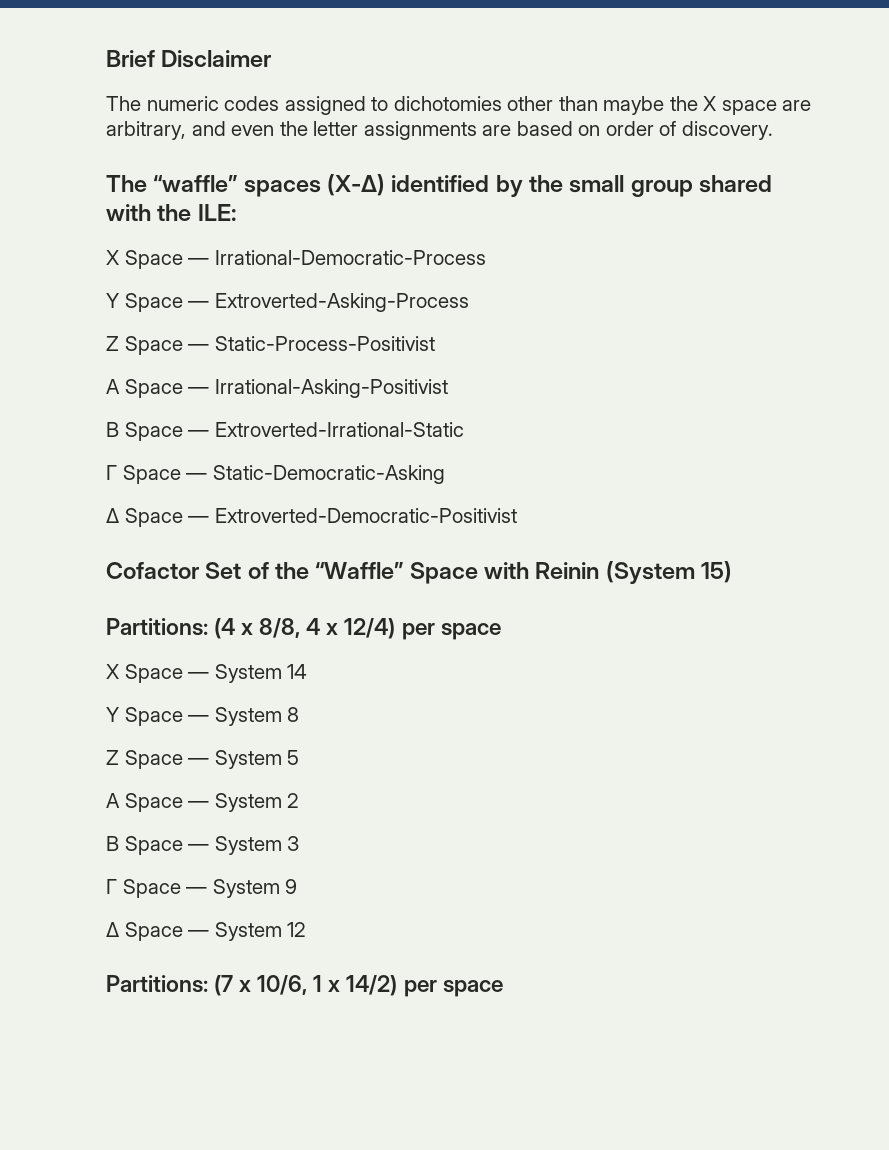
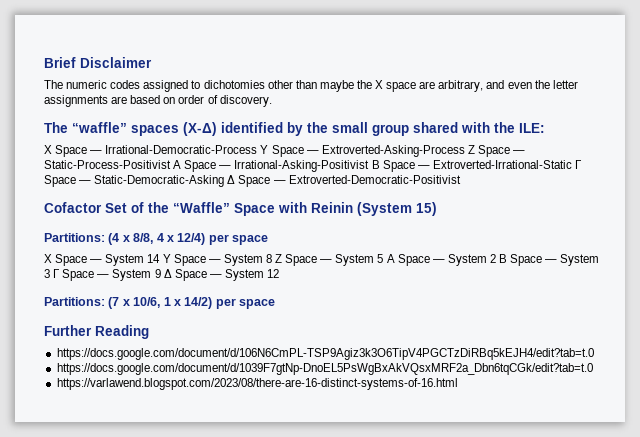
(486, 257) // -> (258, 149) none
(469, 302) // -> (465, 151) none
(435, 343) // -> (171, 164) none
(448, 388) // -> (370, 166) none
(464, 429) // -> (572, 164) none
(445, 474) // -> (225, 181) none
(308, 671) // -> (161, 258) none
(300, 714) // -> (272, 258) none
(300, 757) // -> (384, 258) none
(300, 800) // -> (496, 258) none
(300, 843) // -> (50, 273) none
(298, 886) // -> (161, 273) none
(503, 988) none -> [44,325,149,339] [56,348,594,360] [56,363,593,375] [56,378,458,390] // Further Reading // https://docs.google.com/document/d/106N6CmPL-TSP9Agiz3k3O6TipV4PGCTzDiRBq5kEJH4/edit?tab=t.0 // https://docs.google.com/document/d/1039F7gtNp-DnoEL5PsWgBxAkVQsxMRF2a_Dbn6tqCGk/edit?tab=t.0 // https://varlawend.blogspot.com/2023/08/there-are-16-distinct-systems-of-16.html

